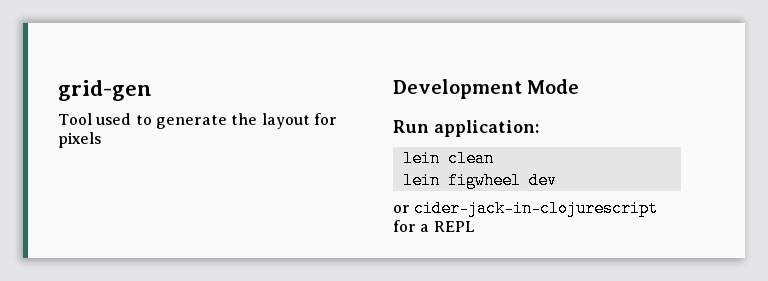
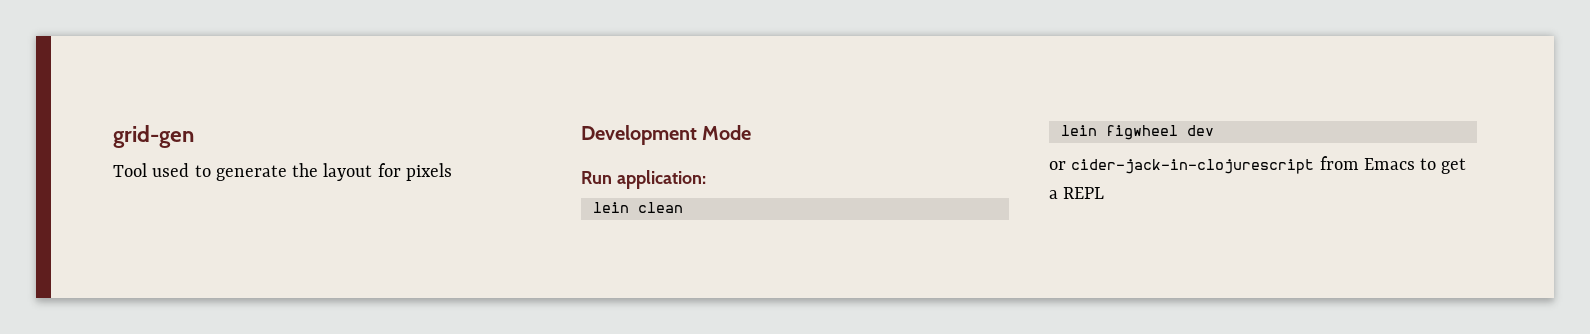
[393,220,416,232] for -> [1319,156,1467,174] from Emacs to get

